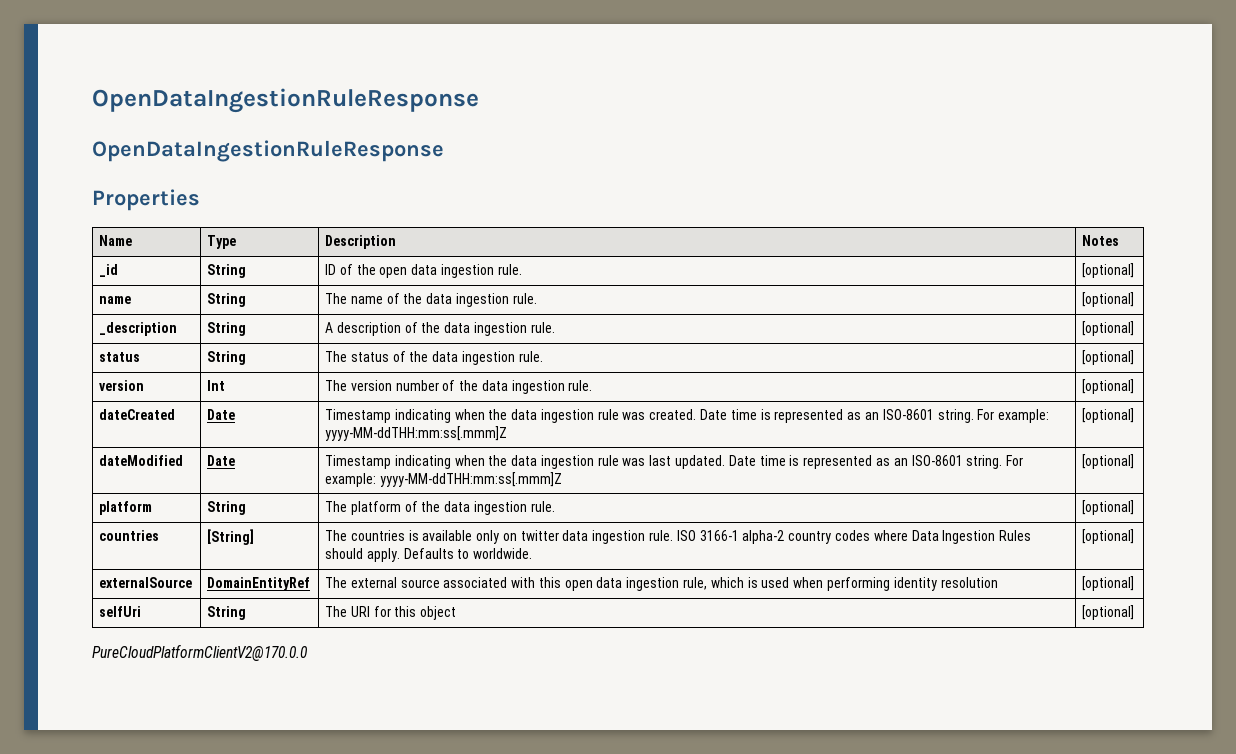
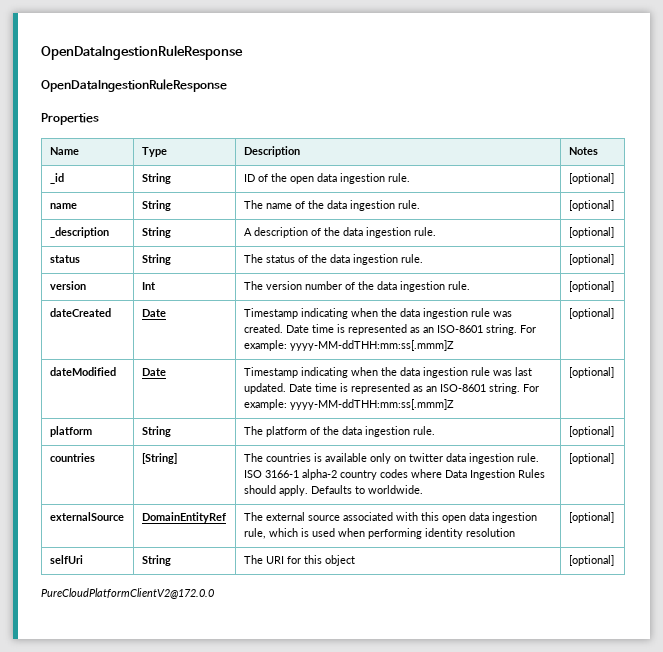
[92,644,307,661] PureCloudPlatformClientV2@170.0.0 -> [41,588,214,599] PureCloudPlatformClientV2@172.0.0

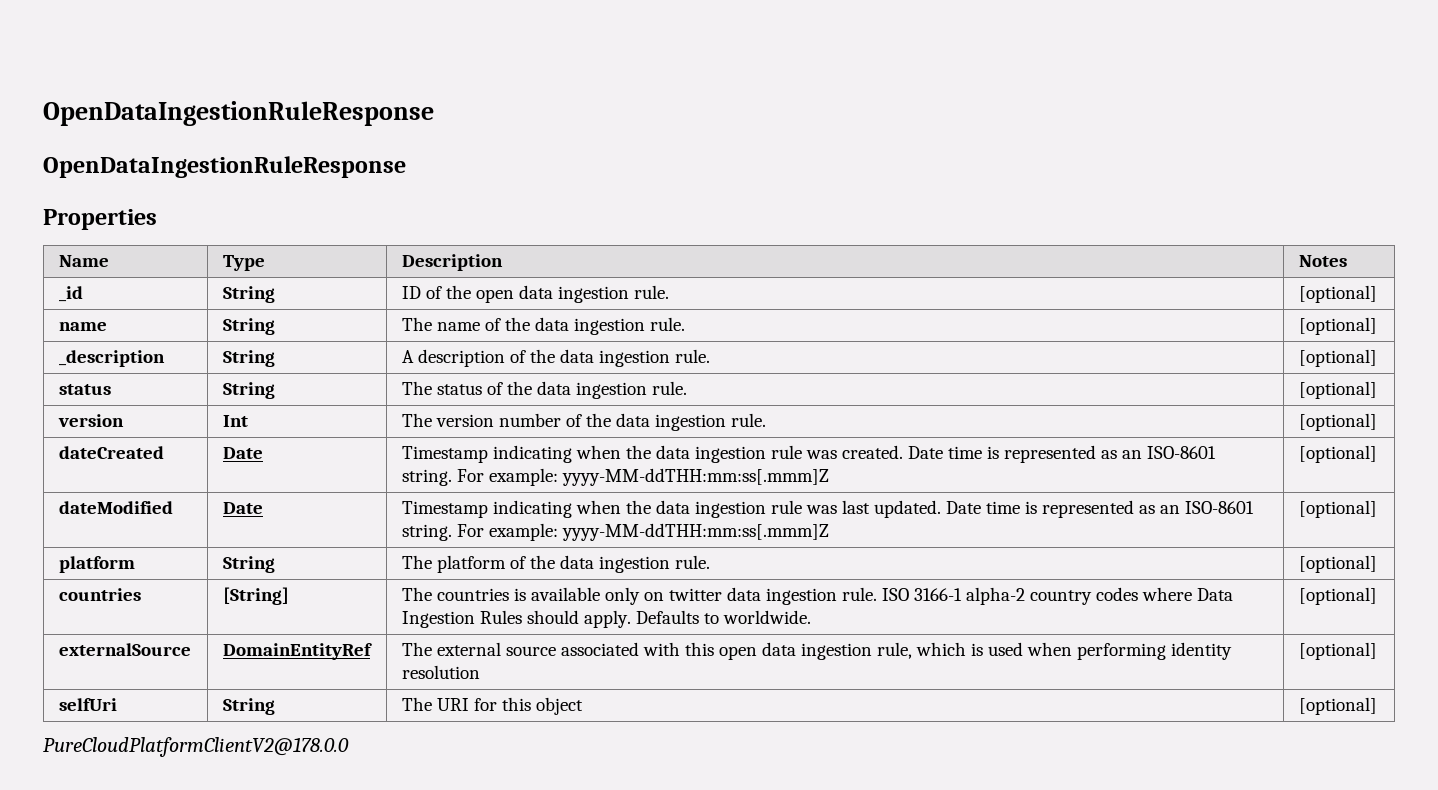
[41,588,214,599] PureCloudPlatformClientV2@172.0.0 -> [43,737,349,757] PureCloudPlatformClientV2@178.0.0

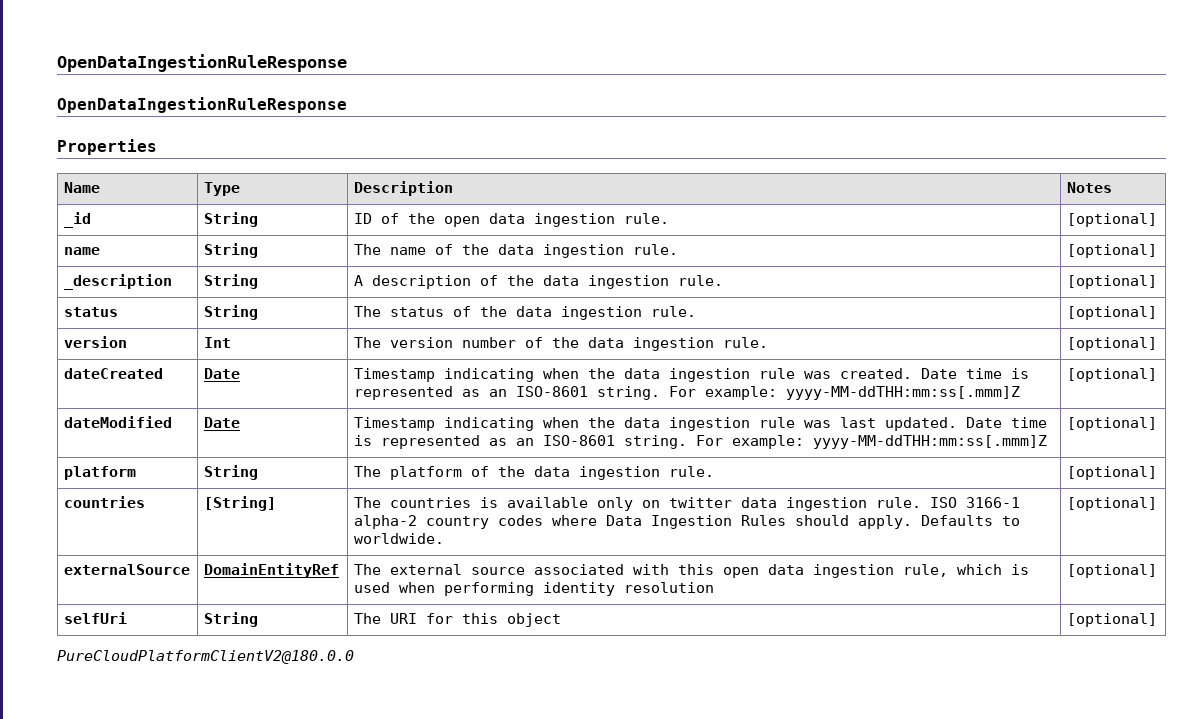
[43,737,349,757] PureCloudPlatformClientV2@178.0.0 -> [57,650,354,664] PureCloudPlatformClientV2@180.0.0

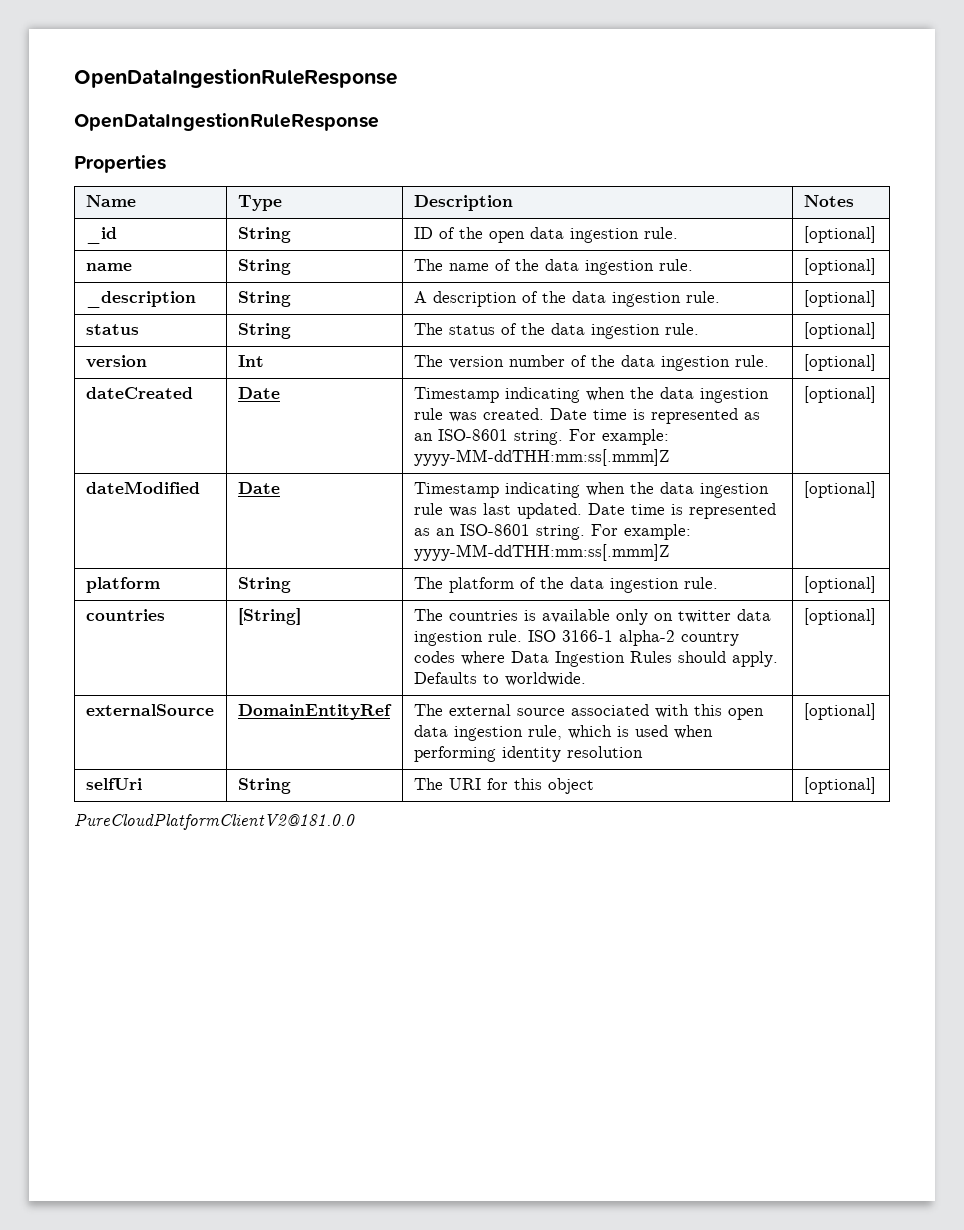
[57,650,354,664] PureCloudPlatformClientV2@180.0.0 -> [74,814,355,830] PureCloudPlatformClientV2@181.0.0

